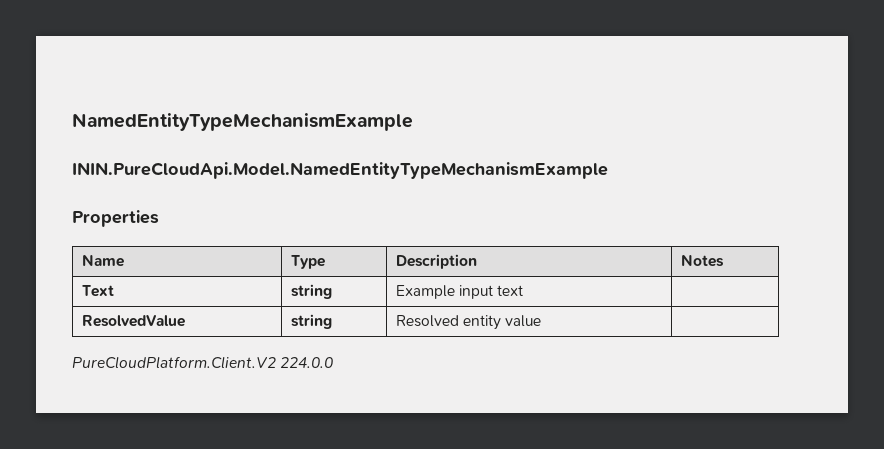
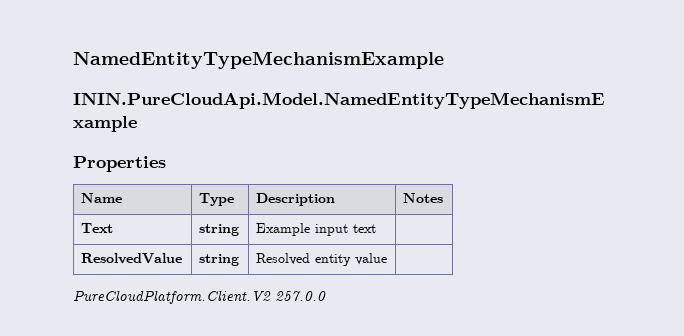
[280,357,334,368] 224.0.0 -> [275,291,326,301] 257.0.0

